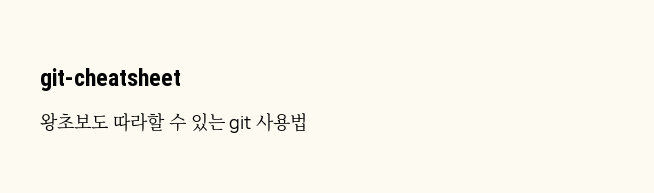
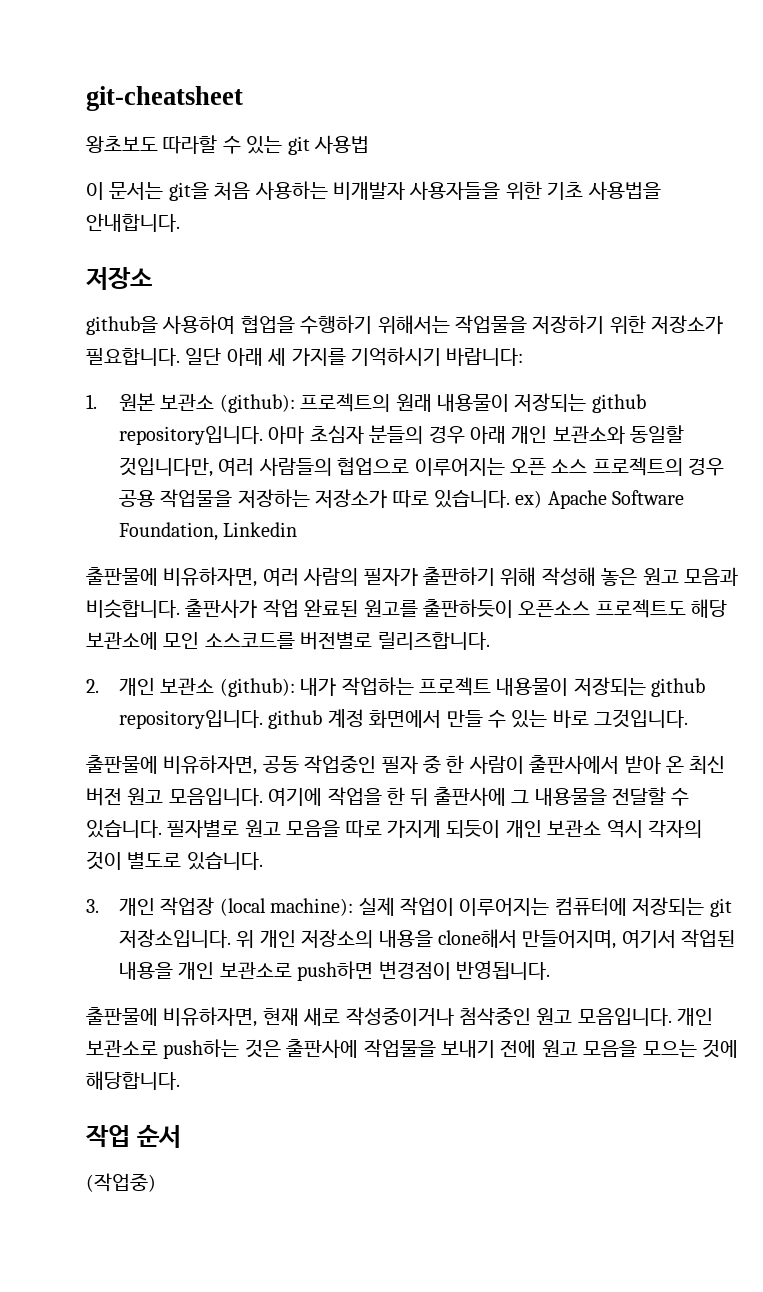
(308, 122) none -> [86,181,661,201] [86,213,180,232] [86,267,152,290] [86,315,724,335] [86,347,524,366] [86,393,646,413] [118,425,685,445] [118,457,725,477] [118,489,685,509] [118,522,298,541] [86,567,738,587] [86,599,728,618] [86,632,490,650] [86,677,706,697] [118,709,689,729] [86,755,726,775] [86,787,690,806] [86,820,702,838] [86,851,263,870] [86,897,732,917] [118,929,736,949] [118,960,550,981] [86,1007,714,1027] [86,1039,738,1059] [86,1071,180,1090] [86,1124,181,1148] [86,1173,156,1192] // 이 문서는 git을 처음 사용하는 비개발자 사용자들을 위한 기초 사용법을 안내합니다. // 저장소 // github을 사용하여 협업을 수행하기 위해서는 작업물을 저장하기 위한 저장소가 필요합니다. 일단 아래 세 가지를 기억하시기 바랍니다: // 1. 원본 보관소 (github): 프로젝트의 원래 내용물이 저장되는 github repository입니다. 아마 초심자 분들의 경우 아래 개인 보관소와 동일할 것입니다만, 여러 사람들의 협업으로 이루어지는 오픈 소스 프로젝트의 경우 공용 작업물을 저장하는 저장소가 따로 있습니다. ex) Apache Software Foundation, Linkedin // 출판물에 비유하자면, 여러 사람의 필자가 출판하기 위해 작성해 놓은 원고 모음과 비슷합니다. 출판사가 작업 완료된 원고를 출판하듯이 오픈소스 프로젝트도 해당 보관소에 모인 소스코드를 버전별로 릴리즈합니다. // 2. 개인 보관소 (github): 내가 작업하는 프로젝트 내용물이 저장되는 github repository입니다. github 계정 화면에서 만들 수 있는 바로 그것입니다. // 출판물에 비유하자면, 공동 작업중인 필자 중 한 사람이 출판사에서 받아 온 최신 버전 원고 모음입니다. 여기에 작업을 한 뒤 출판사에 그 내용물을 전달할 수 있습니다. 필자별로 원고 모음을 따로 가지게 되듯이 개인 보관소 역시 각자의 것이 별도로 있습니다. // 3. 개인 작업장 (local machine): 실제 작업이 이루어지는 컴퓨터에 저장되는 git 저장소입니다. 위 개인 저장소의 내용을 clone해서 만들어지며, 여기서 작업된 내용을 개인 보관소로 push하면 변경점이 반영됩니다. // 출판물에 비유하자면, 현재 새로 작성중이거나 첨삭중인 원고 모음입니다. 개인 보관소로 push하는 것은 출판사에 작업물을 보내기 전에 원고 모음을 모으는 것에 해당합니다. // 작업 순서 // (작업중)

